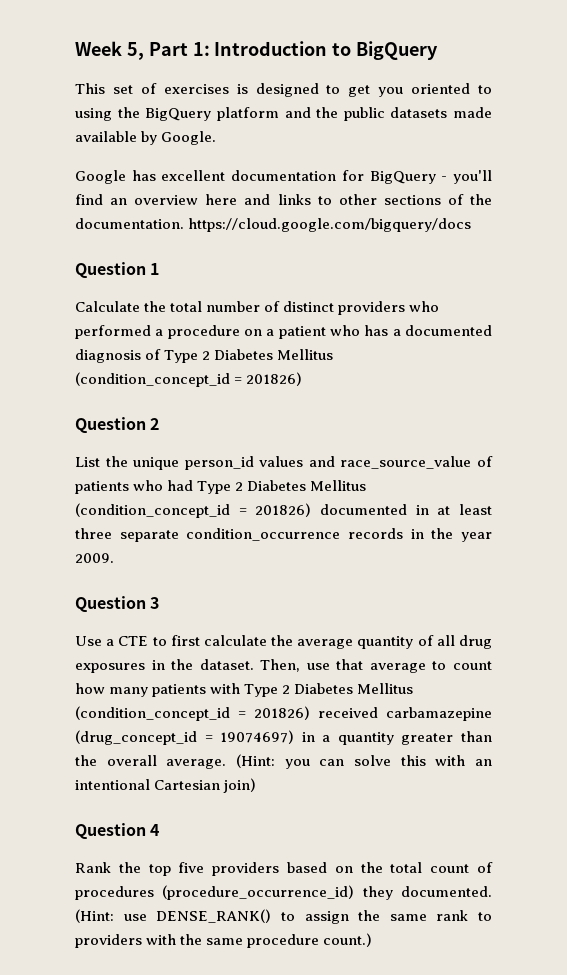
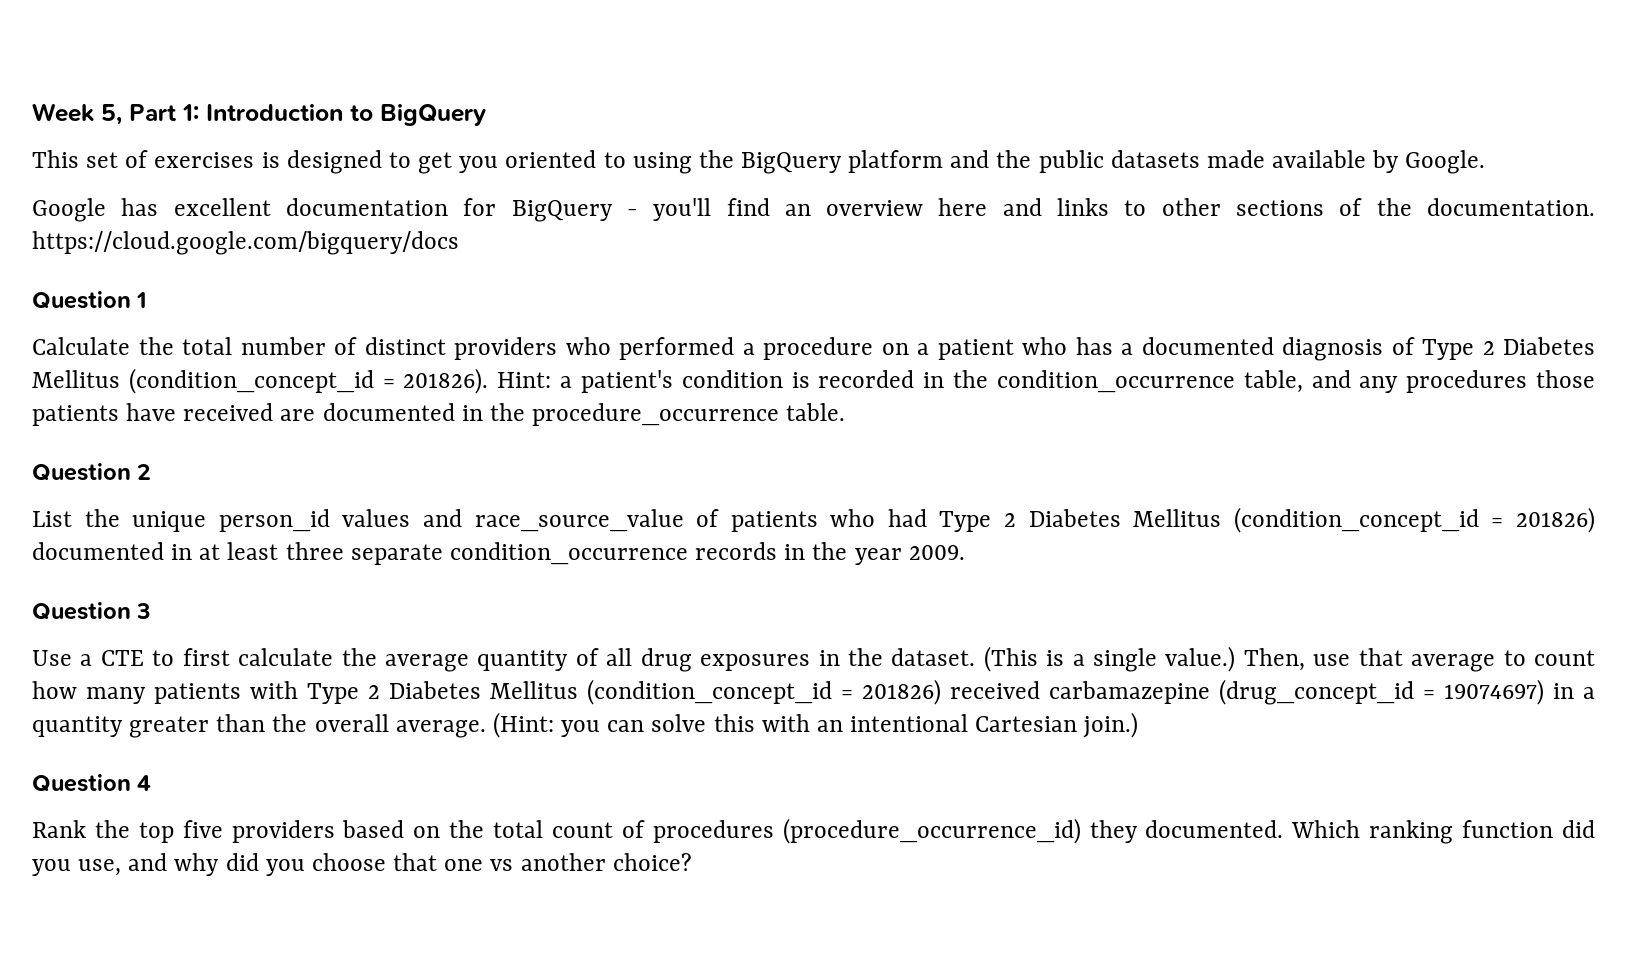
[246,372,303,386] 201826) -> [403,368,1595,394] [32,403,846,426] 201826). Hint: a patient's condition is recorded in the condition_occurrence table, and any procedures those patients have received are documented in the procedure_occurrence table.
(254, 664) none -> [983,646,1236,672] (This is a single value.)
[223,778,257,793] join) -> [1083,712,1139,738] join.)
[75,909,492,924] [75,933,373,948] (Hint: use DENSE_RANK() to assign the same rank to providers with the same procedure count.) -> [1291,820,1596,844] [32,853,692,876] Which ranking function did you use, and why did you choose that one vs another choice?

